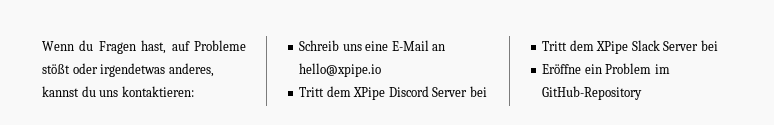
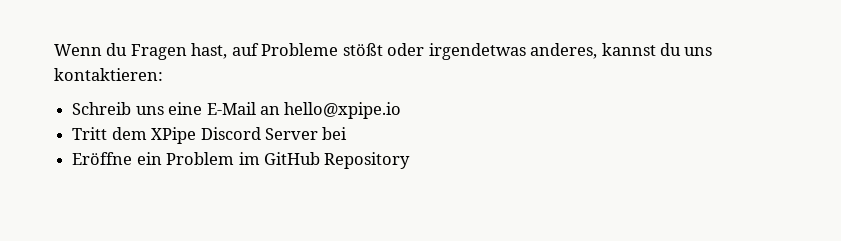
[542,40,718,54] // Tritt dem XPipe Slack Server bei -> (348, 133) none
[542,86,643,100] GitHub-Repository -> [263,152,411,169] GitHub Repository

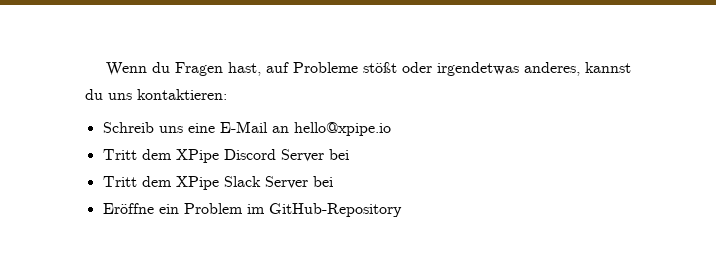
(348, 133) none -> [102,176,333,190] // Tritt dem XPipe Slack Server bei
[263,152,411,169] GitHub Repository -> [268,203,402,217] GitHub-Repository

